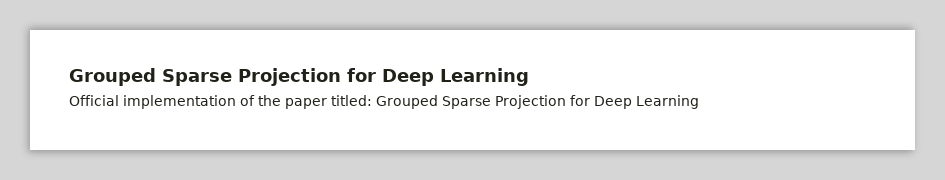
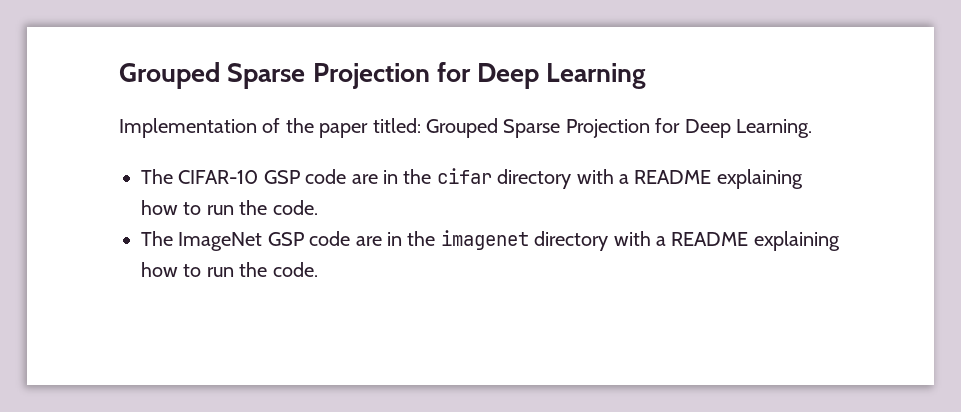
[69,95,236,109] Official implementation -> [119,118,257,138] Implementation
[636,95,699,109] Learning -> [735,119,812,138] [141,168,803,189] [141,200,318,215] [141,230,840,251] [141,262,318,277] Learning. // The CIFAR-10 GSP code are in the cifar directory with a README explaining how to run the code. // The ImageNet GSP code are in the imagenet directory with a README explaining how to run the code.

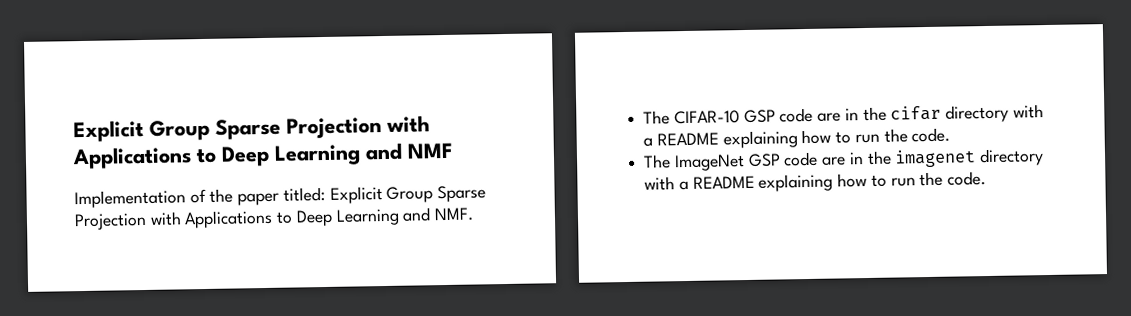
[119,62,647,89] Grouped Sparse Projection for Deep Learning -> [73,115,430,143] [72,142,453,170] Explicit Group Sparse Projection with Applications to Deep Learning and NMF
[426,118,812,138] Grouped Sparse Projection for Deep Learning. -> [329,185,487,204] [74,207,475,231] Explicit Group Sparse Projection with Applications to Deep Learning and NMF.

